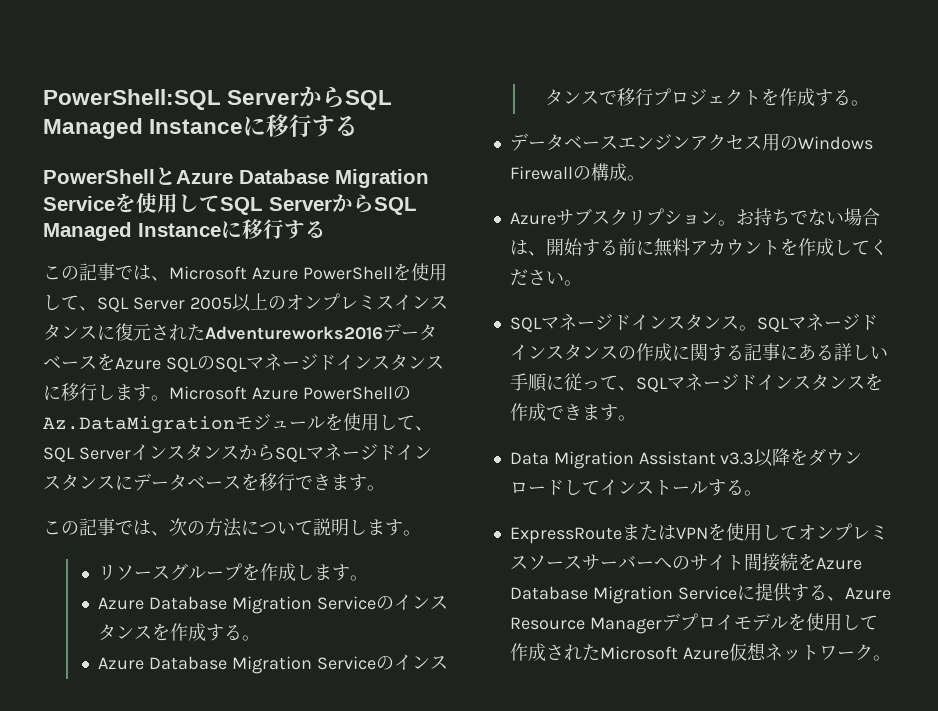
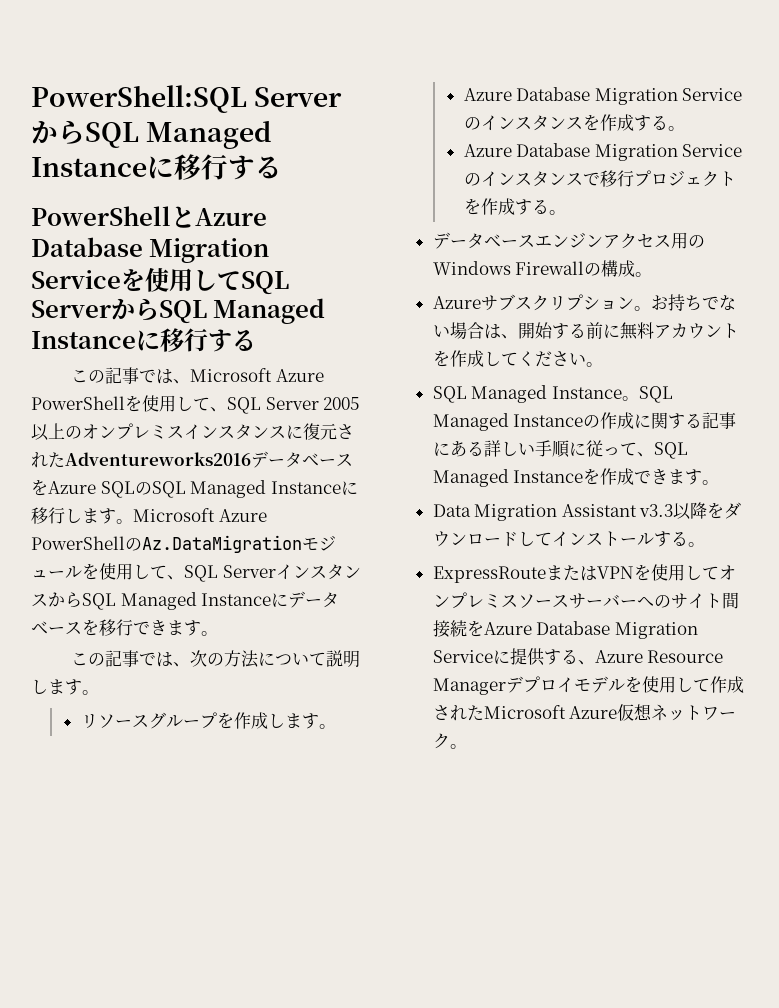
[245,353,444,371] マネージドインスタンス -> [190,480,341,498] Managed Instance
[305,443,432,461] [43,474,115,491] マネージドインスタンス -> [120,592,272,610] Managed Instance
[540,313,878,333] [509,344,618,361] マネージドインスタンス。SQLマネージドインスタンス -> [471,385,673,403] [432,413,584,431] Managed Instance。SQL Managed Instance
[666,373,865,391] マネージドインスタンス -> [432,469,584,487] Managed Instance

